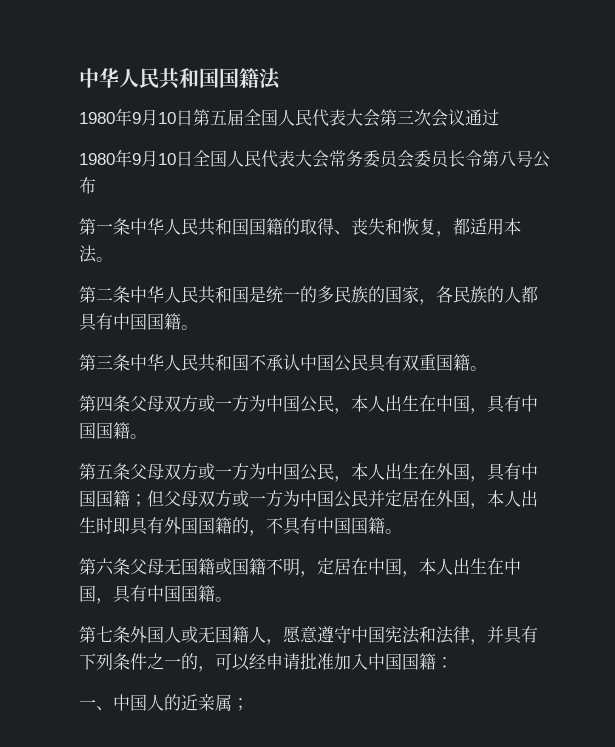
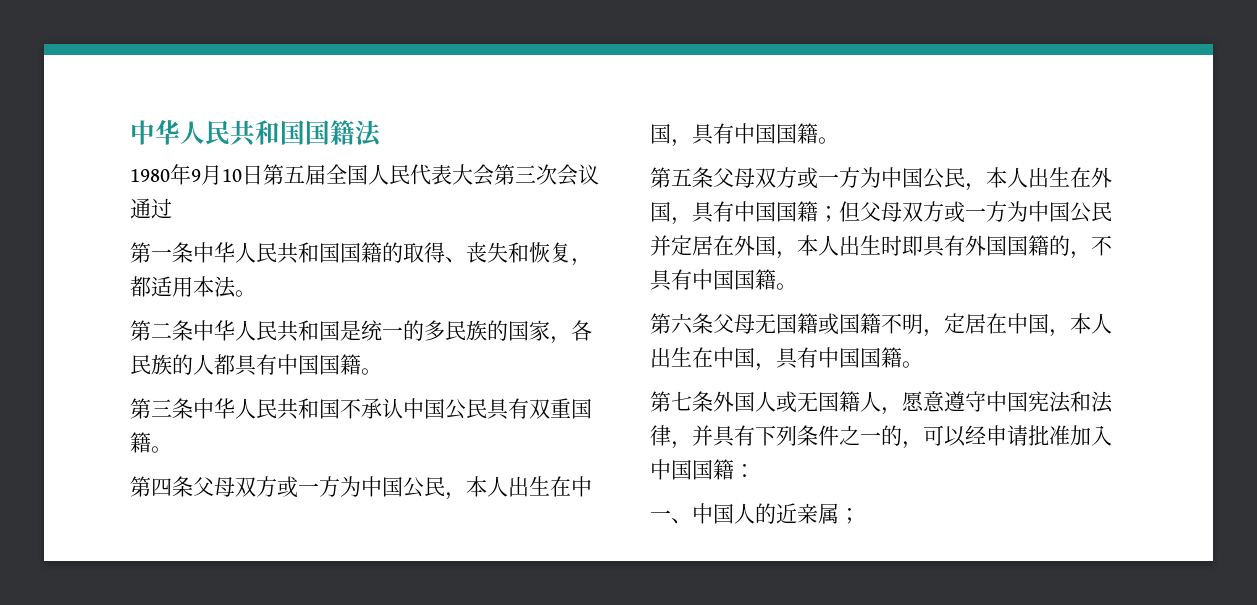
[79,149,550,168] [79,177,96,194] // 1980年9月10日全国人民代表大会常务委员会委员长令第八号公布 -> (172, 208) none

